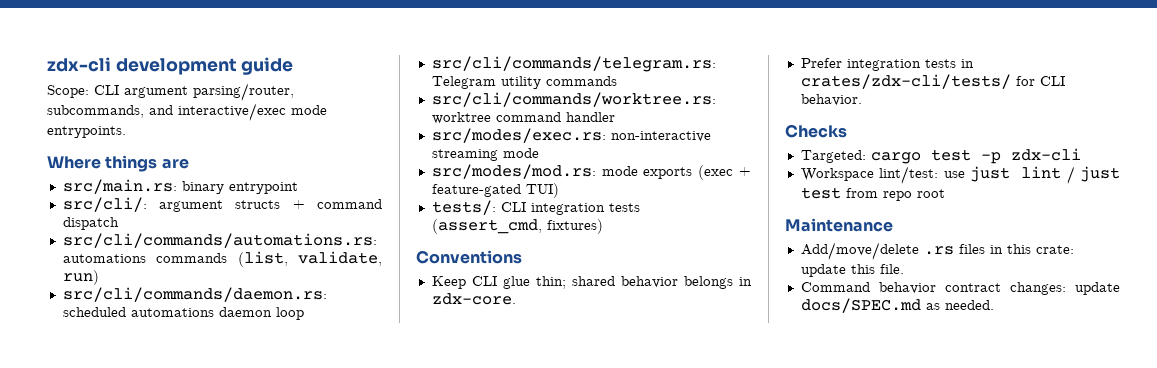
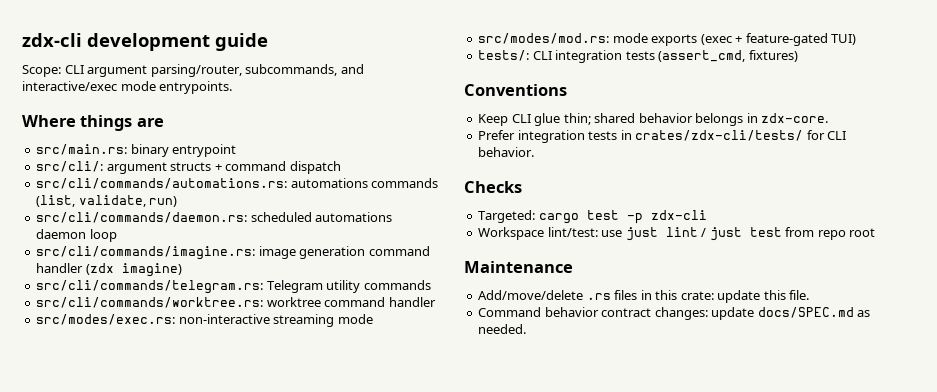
(304, 313) none -> [36,246,430,260] [36,263,182,277] // src/cli/commands/imagine.rs: image generation command handler (zdx imagine)

